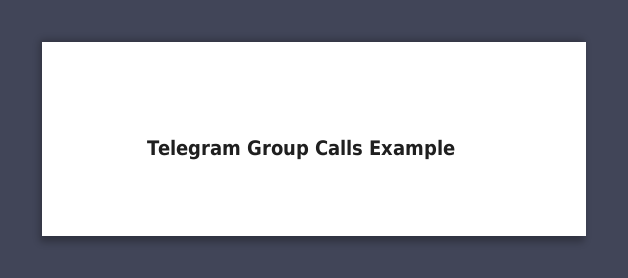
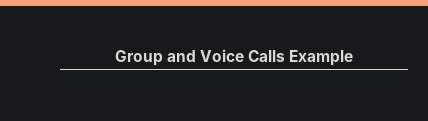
[146,139,310,160] Telegram Group -> [114,49,244,66] Group and Voice

